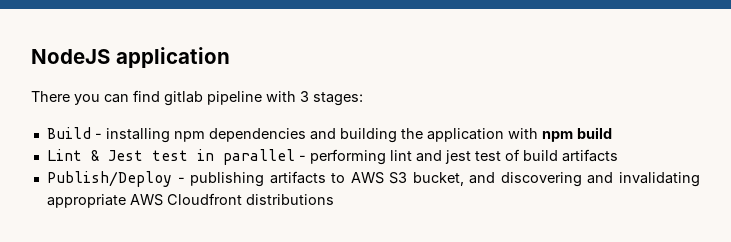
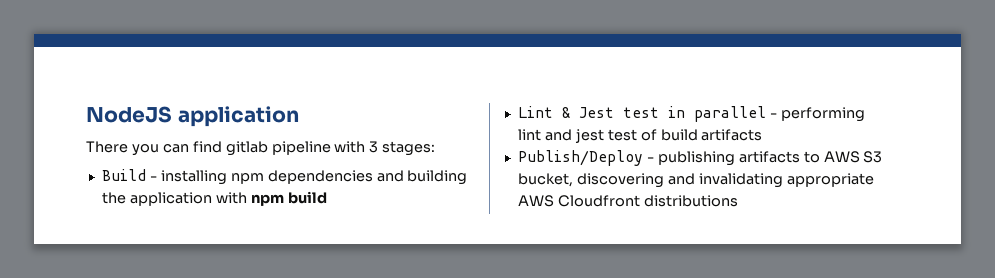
[469,172,496,184] and -> (573, 180) none

